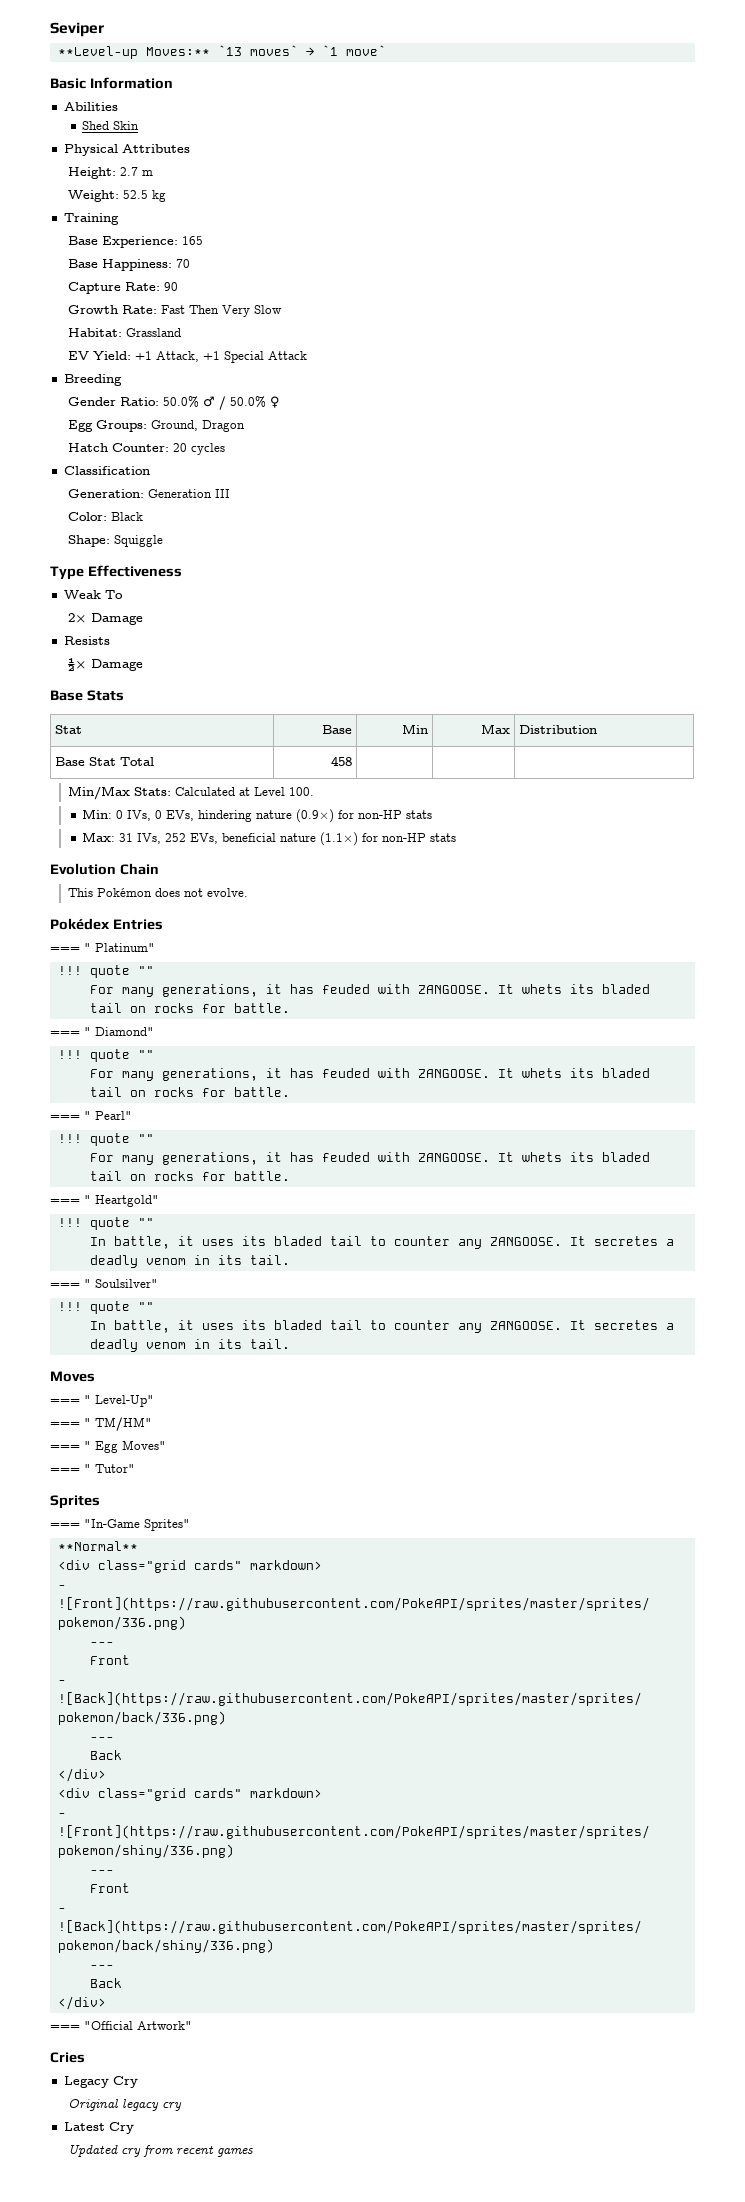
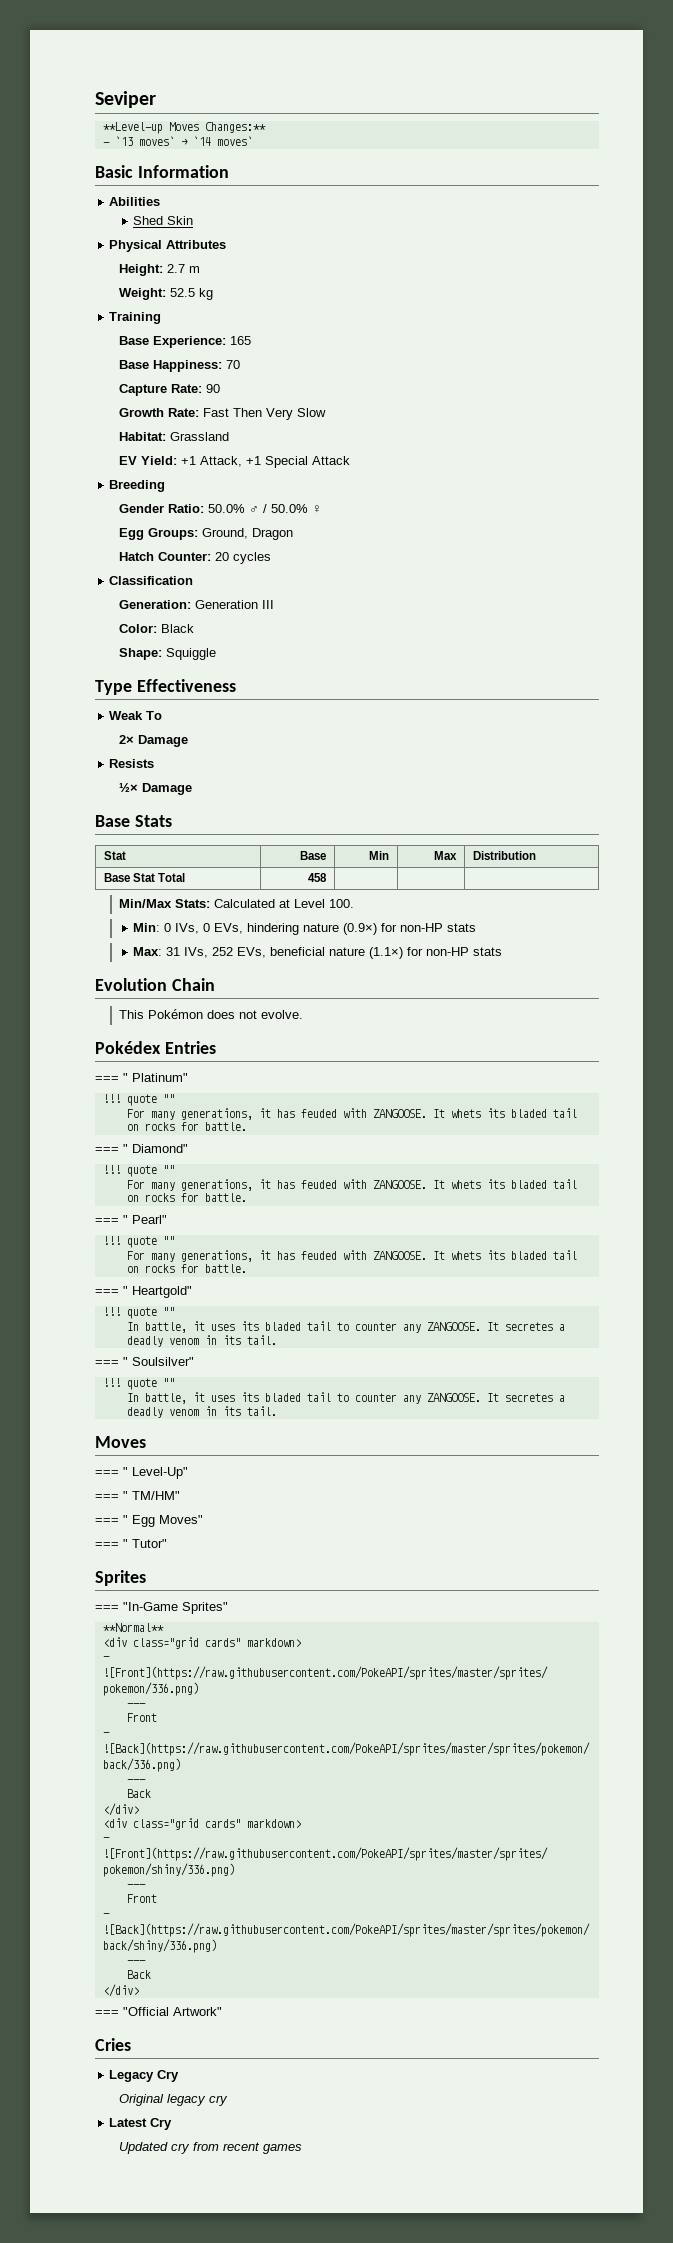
[145,47,210,56] Moves:** -> [168,122,266,133] [102,142,110,146] Moves Changes:** // -
[321,45,386,56] `1 move` -> [192,136,253,146] `14 moves`

